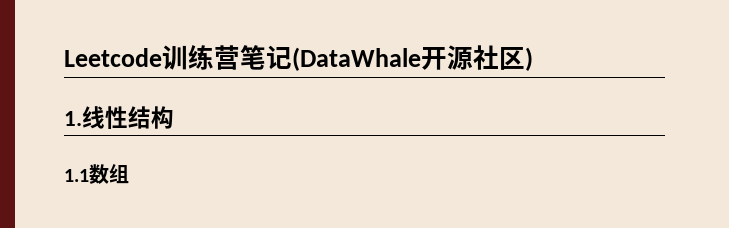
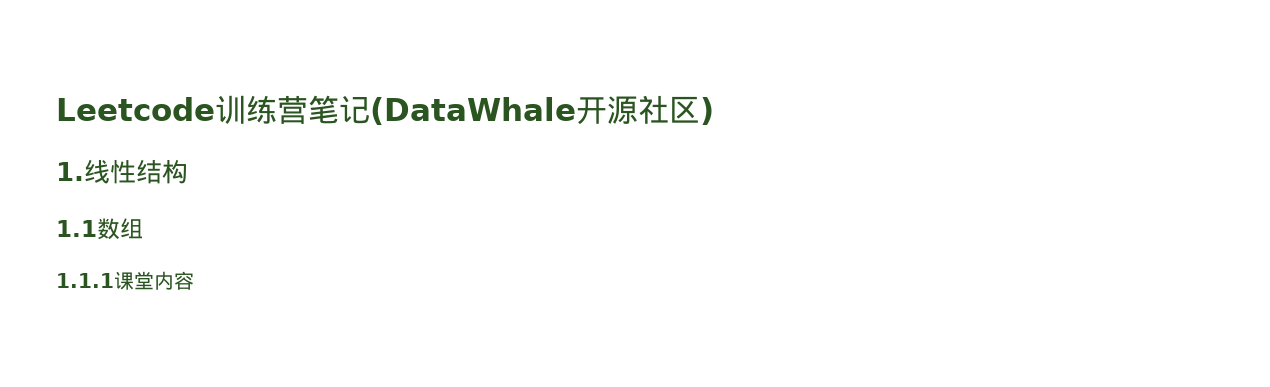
(129, 174) none -> [56,271,194,290] // 1.1.1课堂内容

